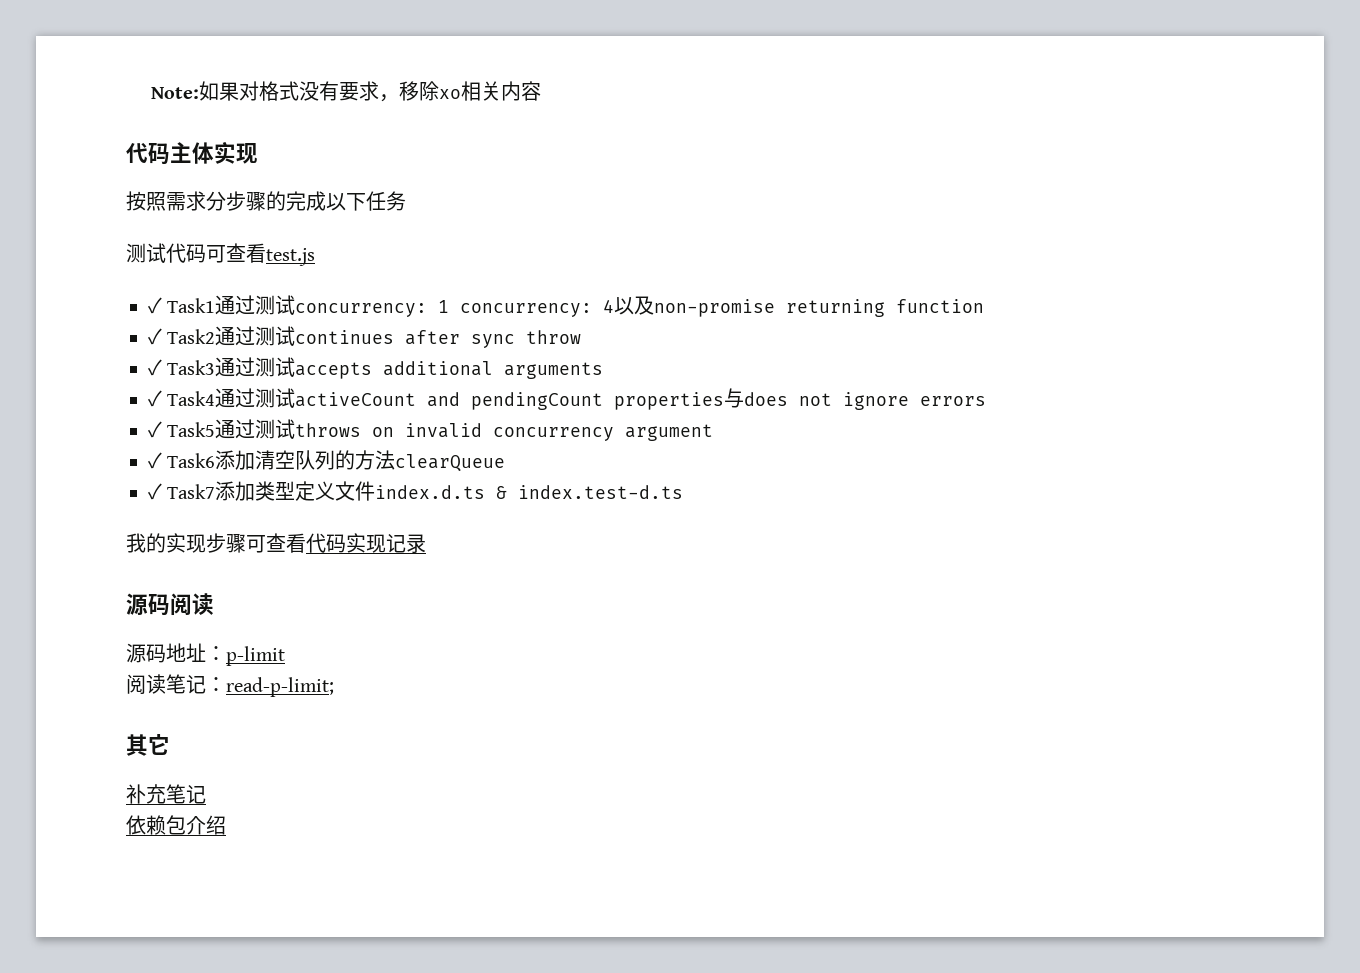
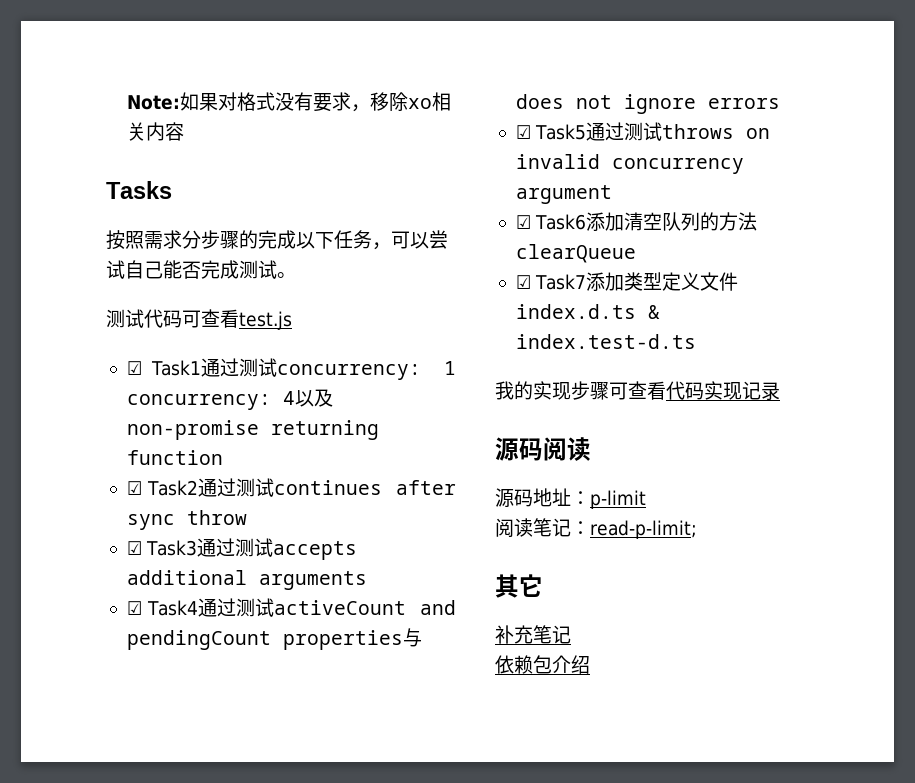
[126,141,258,165] 代码主体实现 -> [106,181,172,199] Tasks
(406, 201) none -> [372,230,448,250] [106,260,296,279] ，可以尝试自己能否完成测试。
[148,297,162,314] ✓ -> [126,361,142,375] ☑
[148,328,162,345] ✓ -> [126,481,142,495] ☑
[148,359,162,376] ✓ -> [126,541,142,555] ☑
[148,390,162,407] ✓ -> [126,601,142,615] ☑
[148,421,162,438] ✓ -> [515,125,531,139] ☑
[148,452,162,469] ✓ -> [515,215,531,229] ☑
[148,483,162,500] ✓ -> [515,275,531,289] ☑

